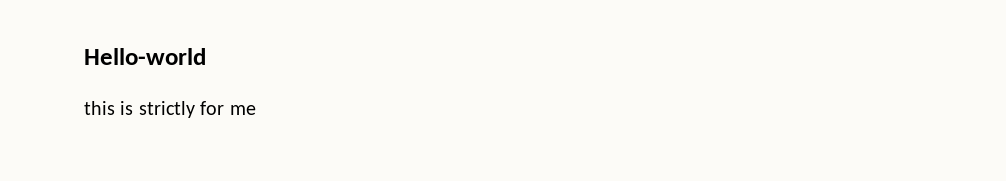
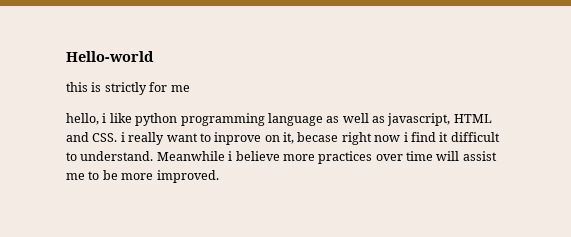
(256, 110) none -> [66,113,492,126] [66,132,500,145] [66,151,497,164] [66,170,219,183] // hello, i like python programming language as well as javascript, HTML and CSS. i really want to inprove on it, becase right now i find it difficult to understand. Meanwhile i believe more practices over time will assist me to be more improved.

